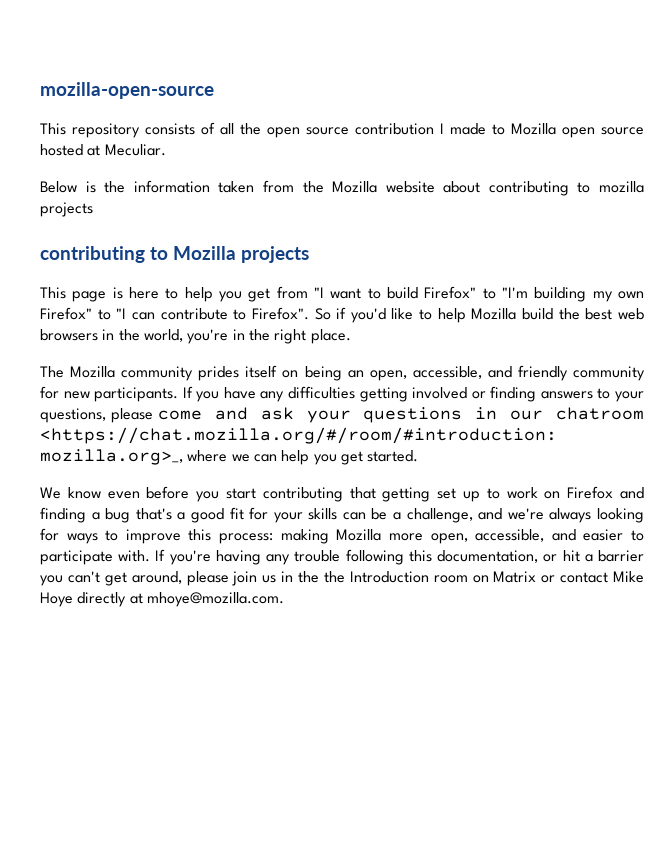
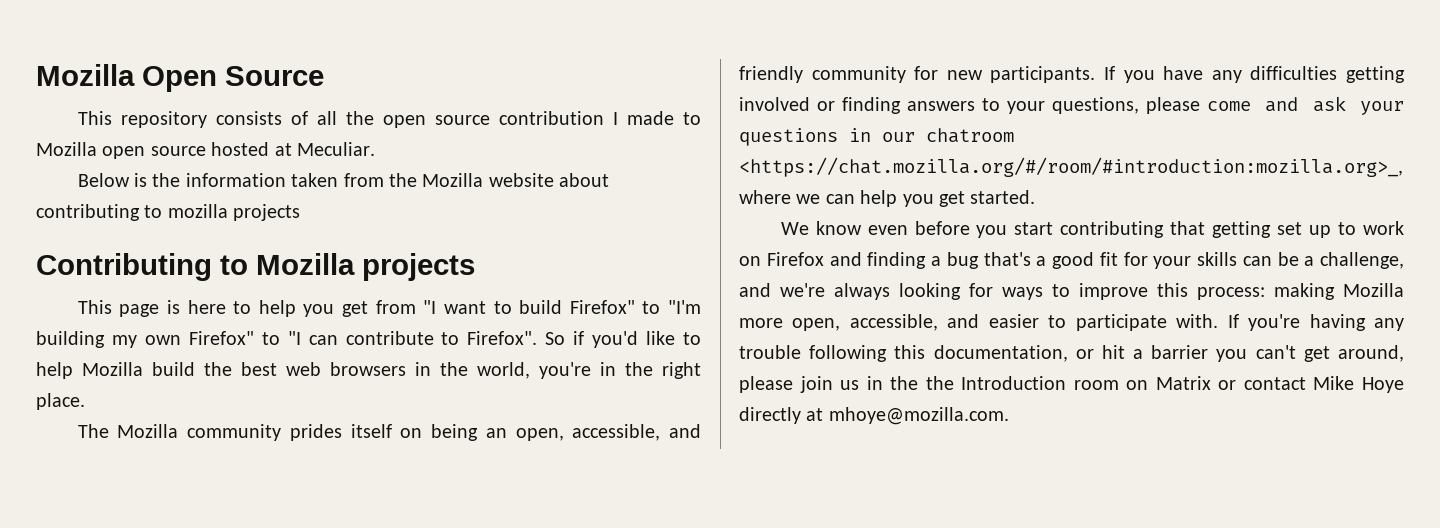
[40,82,214,99] mozilla-open-source -> [36,64,324,92] Mozilla Open Source
[40,246,145,263] contributing -> [36,253,212,281] Contributing

